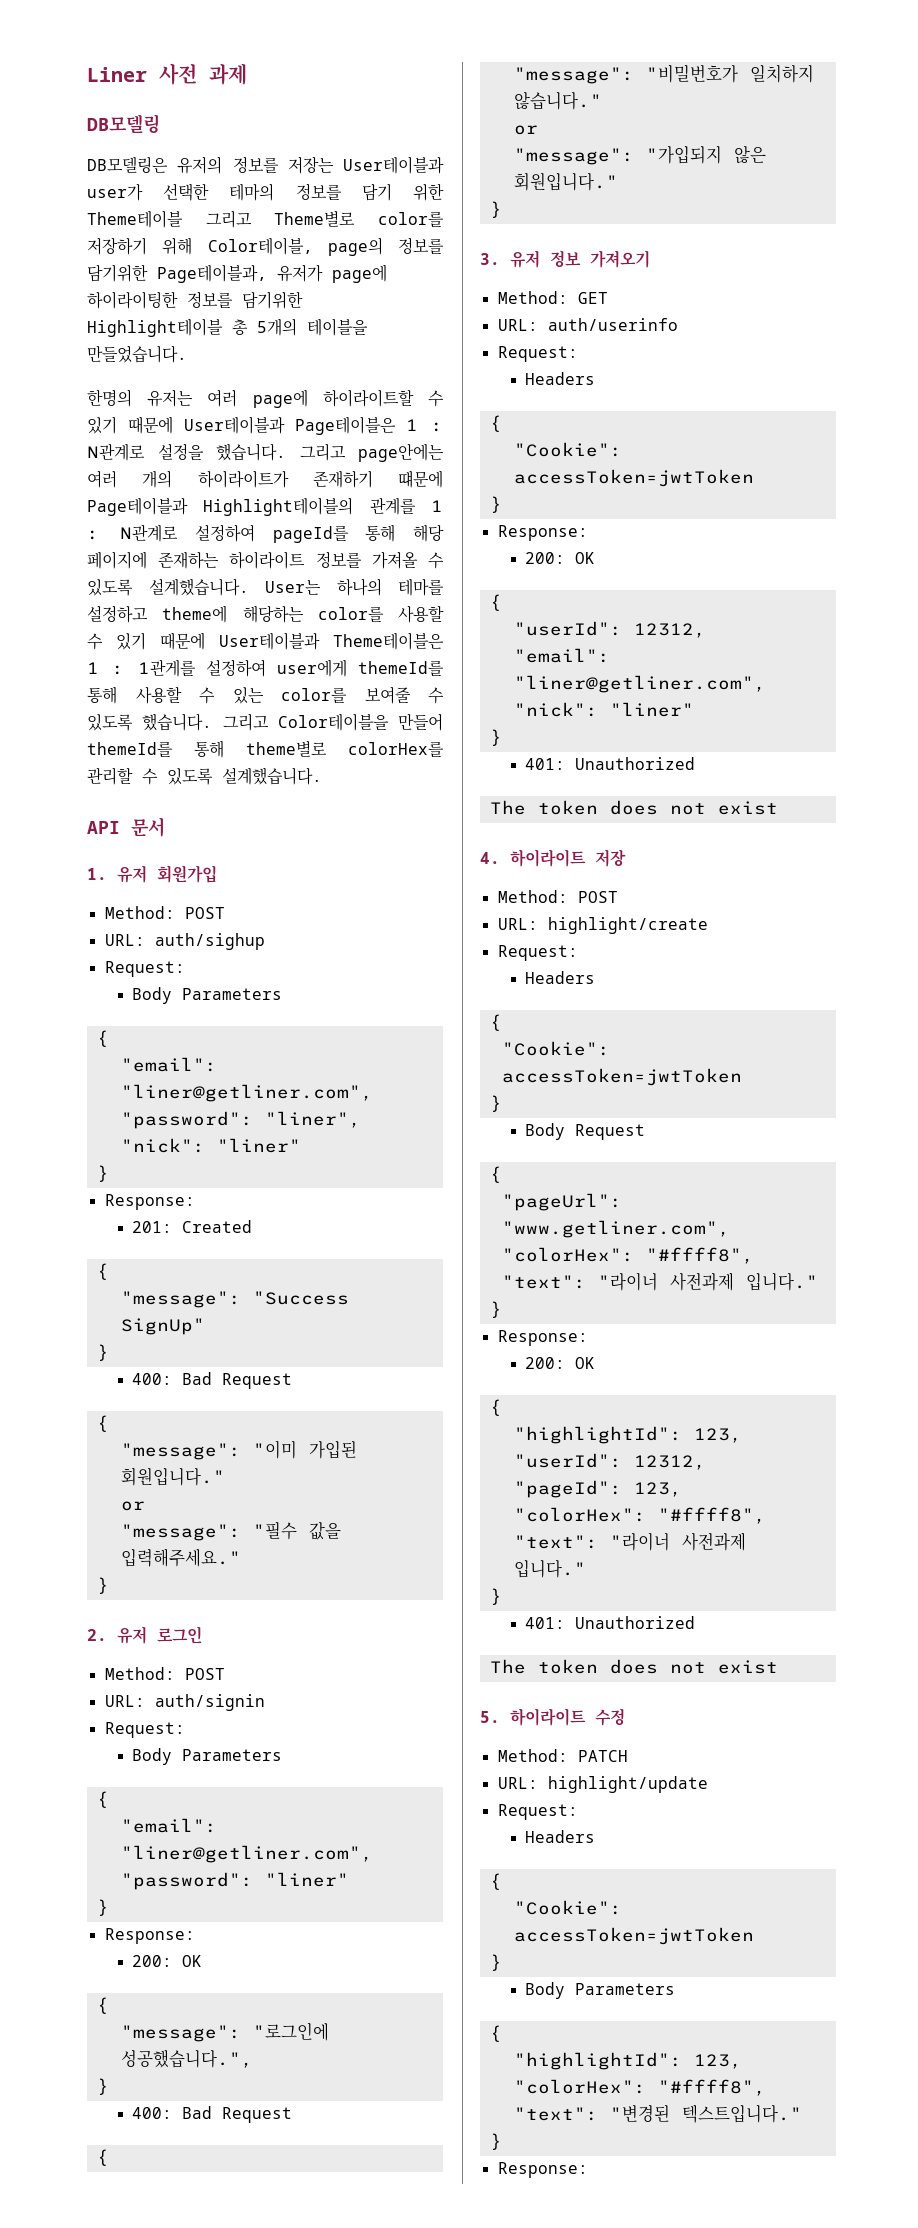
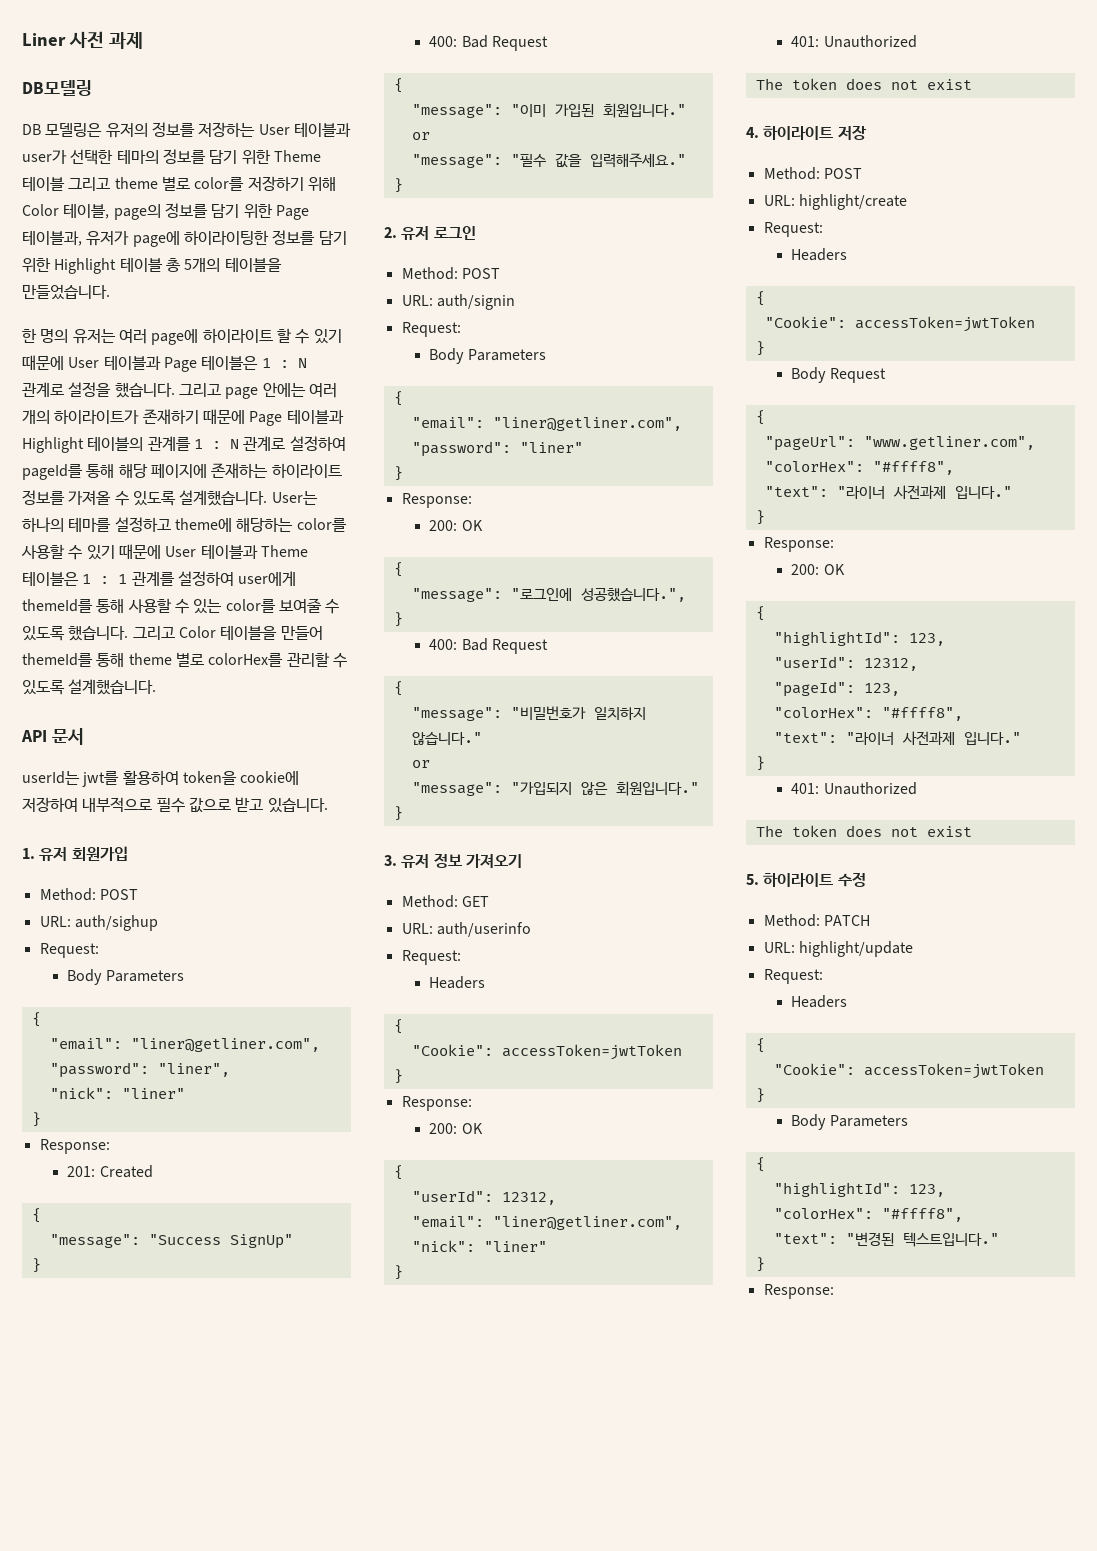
[87,156,444,174] DB모델링은 유저의 정보를 저장는 User테이블과 -> [22,122,351,138] DB 모델링은 유저의 정보를 저장하는 User 테이블과
[87,210,444,228] [87,237,444,256] [87,264,387,283] [87,291,303,309] [87,318,223,337] Theme테이블 그리고 Theme별로 color를 저장하기 위해 Color테이블, page의 정보를 담기위한 Page테이블과, 유저가 page에 하이라이팅한 정보를 담기위한 Highlight테이블 -> [273,150,321,162] [22,176,336,191] [22,203,309,220] [22,230,347,247] [22,257,163,274] Theme 테이블 그리고 theme 별로 color를 저장하기 위해 Color 테이블, page의 정보를 담기 위한 Page 테이블과, 유저가 page에 하이라이팅한 정보를 담기 위한 Highlight 테이블
[87,389,132,407] 한명의 -> [22,328,69,343] 한 명의
[322,389,444,407] [87,416,443,435] [87,443,145,461] 하이라이트할 수 있기 때문에 User테이블과 Page테이블은 1 : N관계로 -> [202,328,342,344] [22,355,307,372] [22,382,64,397] 하이라이트 할 수 있기 때문에 User 테이블과 Page 테이블은 1 : N 관계로
[358,443,444,462] page안에는 -> [225,382,306,399] page 안에는
[398,470,443,488] [87,497,354,516] 떄문에 Page테이블과 Highlight테이블의 -> [202,409,344,426] [22,436,144,453] 때문에 Page 테이블과 Highlight 테이블의
[120,524,179,542] N관계로 -> [229,436,286,451] N 관계로
[219,632,444,650] [87,659,196,677] User테이블과 Theme테이블은 1 : 1관게를 -> [165,544,308,559] [22,571,175,586] User 테이블과 Theme 테이블은 1 : 1 관계를
[277,713,389,731] Color테이블을 -> [178,625,278,640] Color 테이블을
[246,740,327,757] theme별로 -> [128,652,204,667] theme 별로
(165, 827) none -> [22,770,300,787] [22,797,328,813] // userId는 jwt를 활용하여 token을 cookie에 저장하여 내부적으로 필수 값으로 받고 있습니다.

